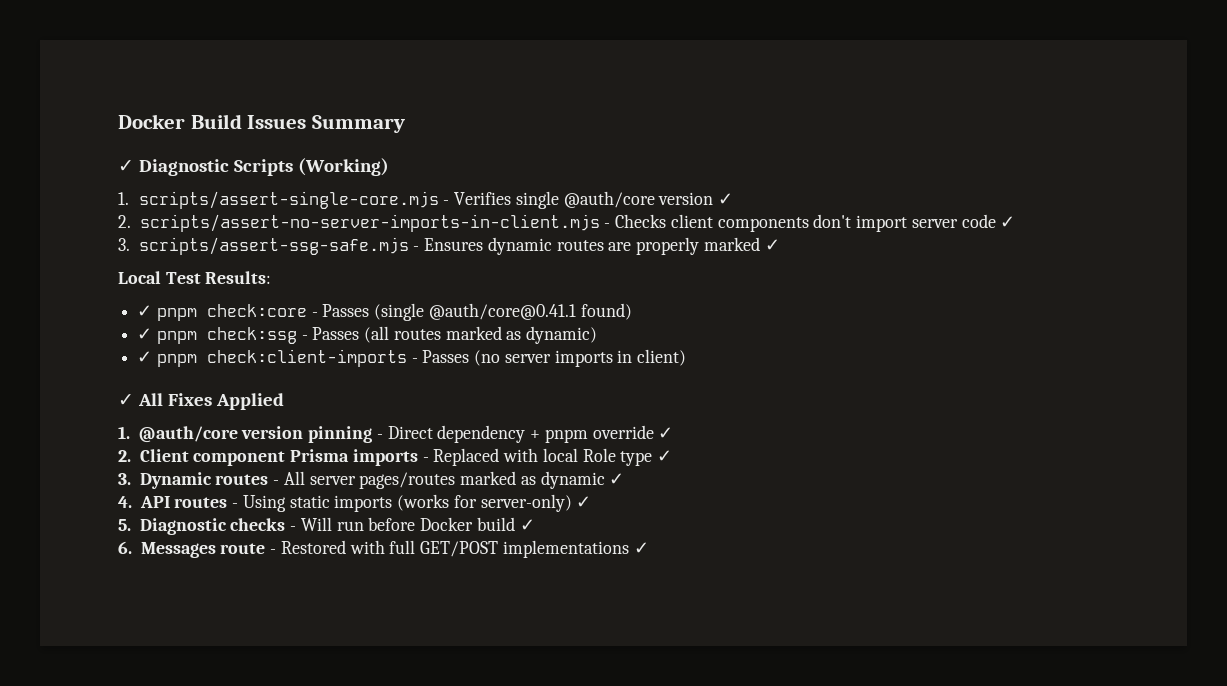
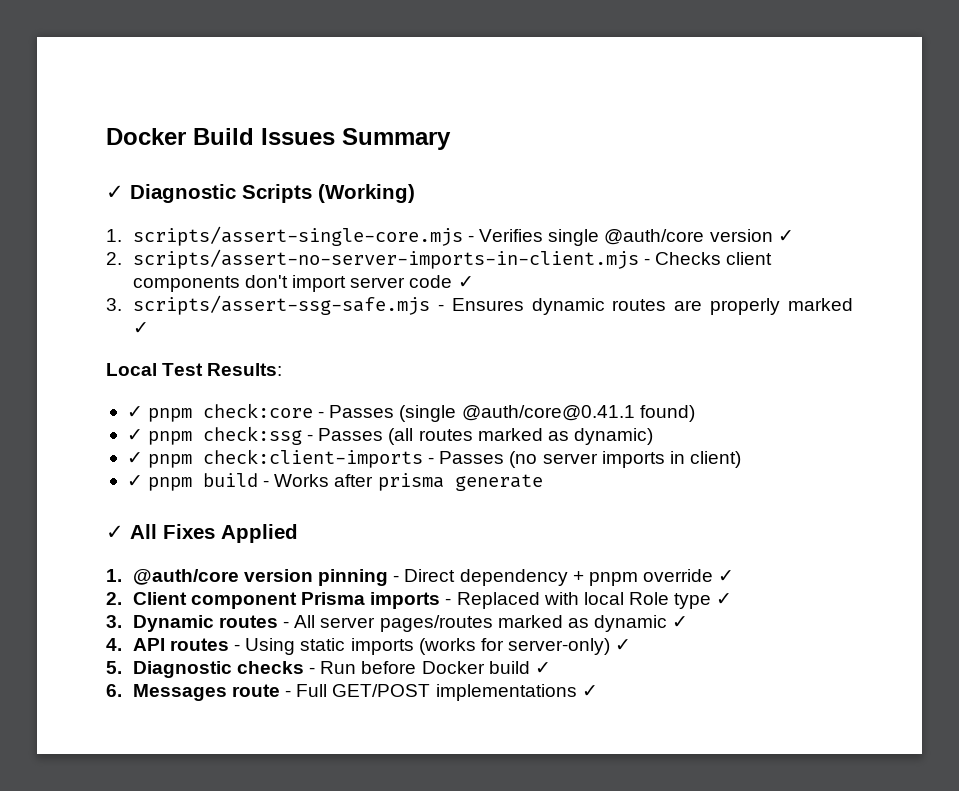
(687, 357) none -> [126,473,543,491] // ✓ pnpm build - Works after prisma generate
[300,517,364,531] Will run -> [320,661,357,674] Run
[280,540,416,554] Restored with full -> [296,684,328,697] Full

